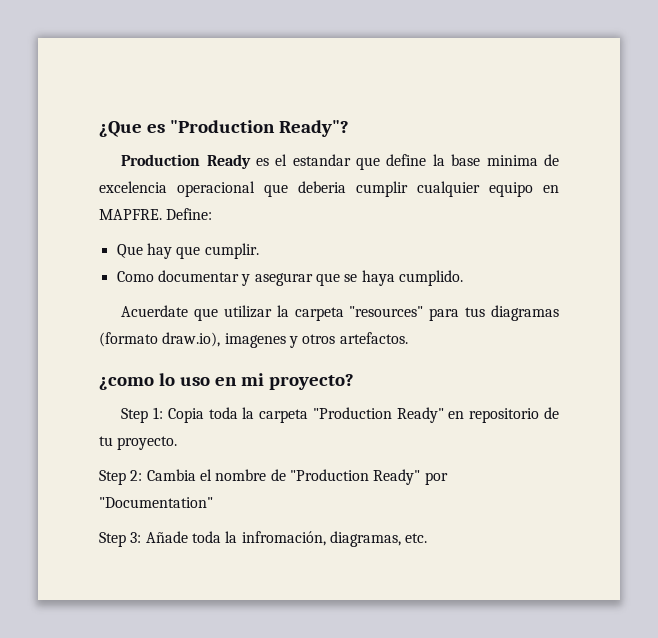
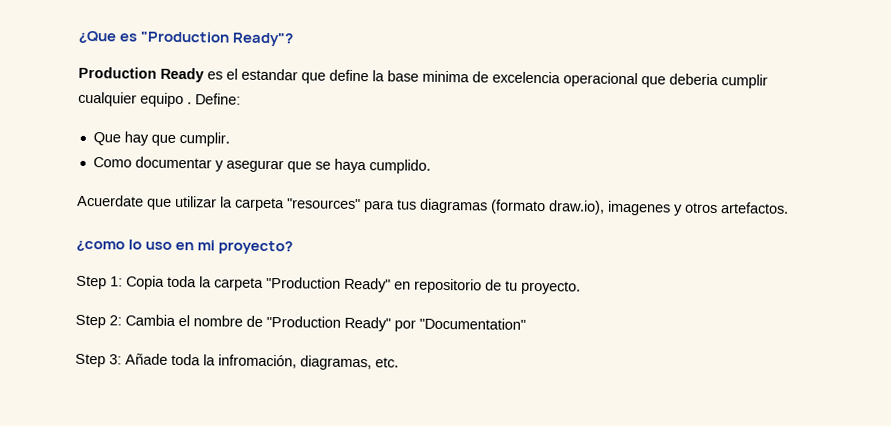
[543,185,559,193] [99,209,162,220] en MAPFRE. -> [187,102,192,105] .

